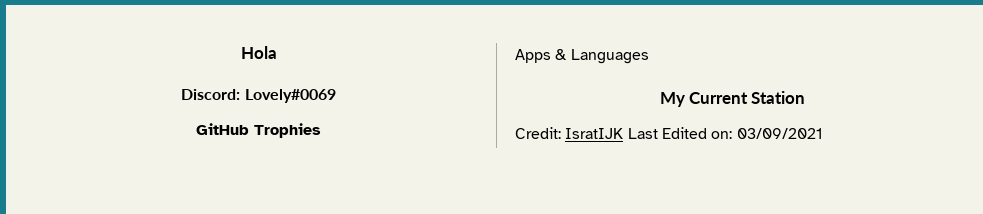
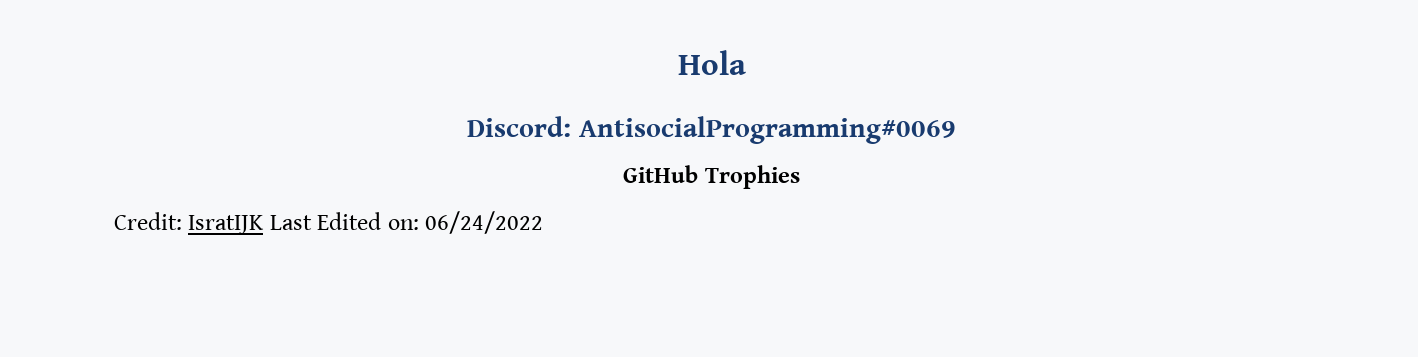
[244,89,336,103] Lovely#0069 -> [578,116,956,144] AntisocialProgramming#0069
[515,49,649,64] [659,91,806,107] // Apps & Languages // My Current Station -> (800, 177) none
[736,128,822,139] 03/09/2021 -> [425,211,544,234] 06/24/2022

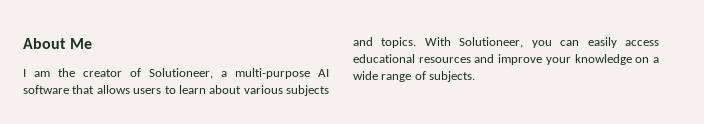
[677,50,746,75] [467,116,956,144] [623,165,800,189] [114,211,544,234] Hola // Discord: AntisocialProgramming#0069 // GitHub Trophies // Credit: IsratIJK Last Edited on: 06/24/2022 -> [23,38,93,49] [23,68,329,79] [23,85,329,96] [353,37,659,48] [353,54,659,65] [353,71,476,82] About Me // I am the creator of Solutioneer, a multi-purpose AI software that allows users to learn about various subjects and topics. With Solutioneer, you can easily access educational resources and improve your knowledge on a wide range of subjects.

